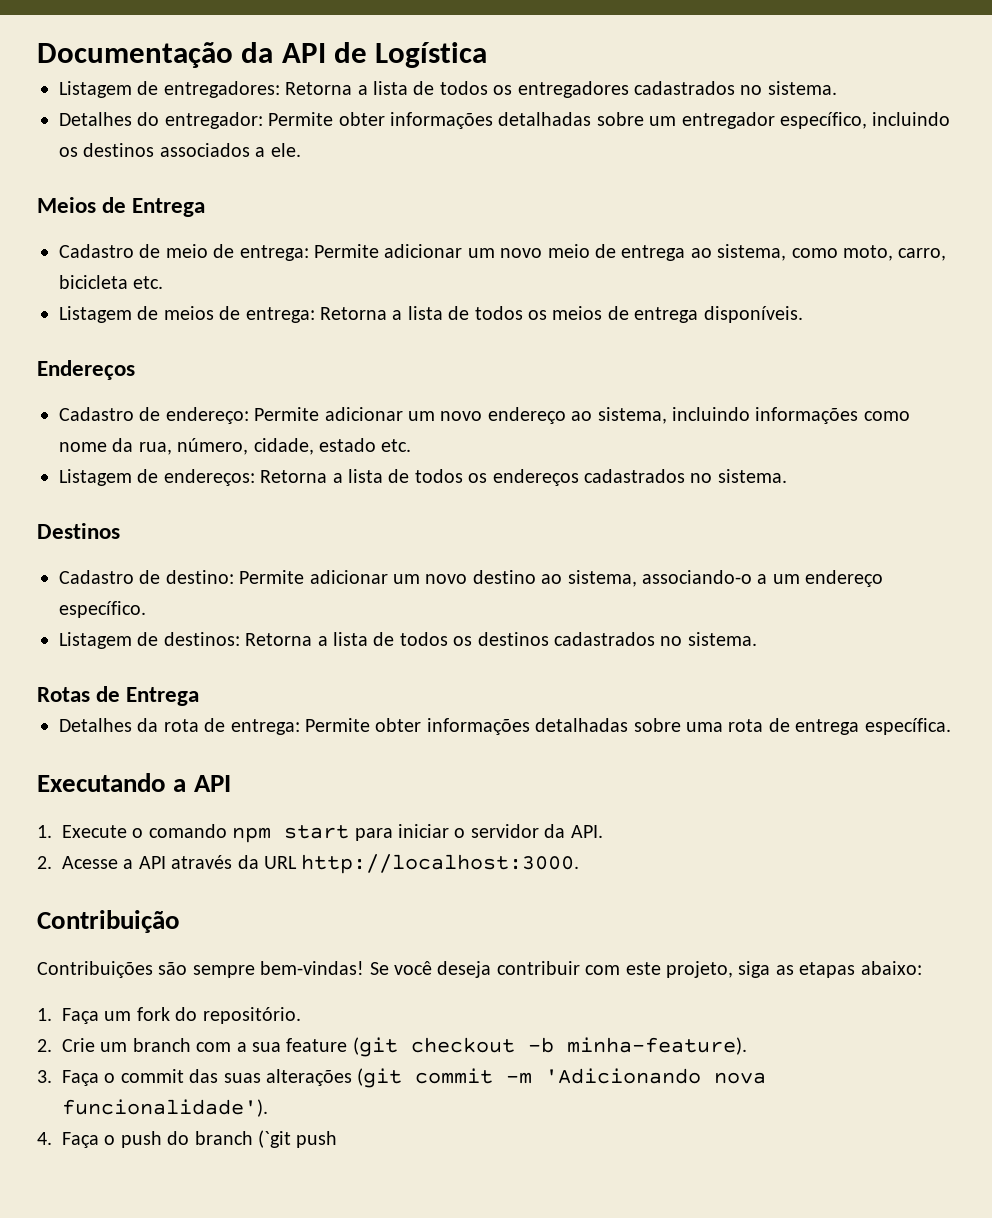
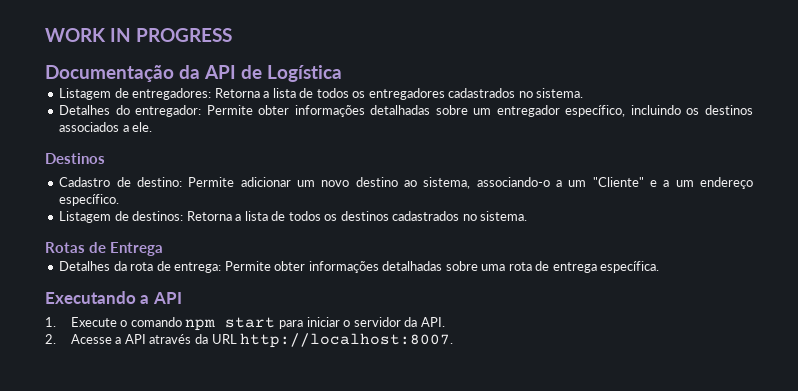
(37, 55) none -> [45,28,232,42] WORK IN PROGRESS //
[37,197,206,217] [59,244,947,261] [59,275,164,289] [59,306,803,323] [37,360,135,380] [59,407,910,424] [59,438,412,455] [59,469,787,486] // Meios de Entrega // Cadastro de meio de entrega: Permite adicionar um novo meio de entrega ao sistema, como moto, carro, bicicleta etc. // Listagem de meios de entrega: Retorna a lista de todos os meios de entrega disponíveis. // Endereços // Cadastro de endereço: Permite adicionar um novo endereço ao sistema, incluindo informações como nome da rua, número, cidade, estado etc. // Listagem de endereços: Retorna a lista de todos os endereços cadastrados no sistema. -> (153, 127) none
(800, 579) none -> [592,177,694,187] "Cliente" e a um
[301,854,580,874] [37,910,180,933] [37,961,922,978] [37,1007,301,1024] [37,1037,747,1057] [37,1068,767,1088] [62,1099,268,1117] [37,1130,338,1148] http://localhost:3000. // Contribuição // Contribuições são sempre bem-vindas! Se você deseja contribuir com este projeto, siga as etapas abaixo: // 1. Faça um fork do repositório. // 2. Crie um branch com a sua feature (git checkout -b minha-feature). // 3. Faça o commit das suas alterações (git commit -m 'Adicionando nova funcionalidade'). // 4. Faça o push do branch (`git push -> [240,333,454,348] http://localhost:8007.

